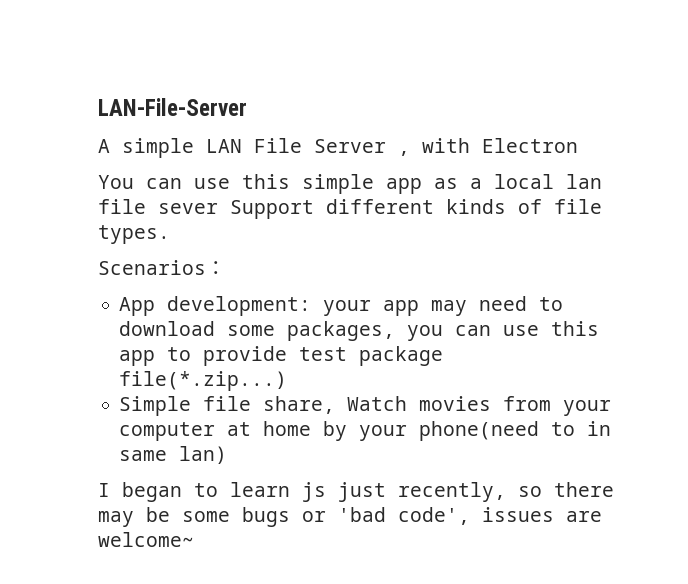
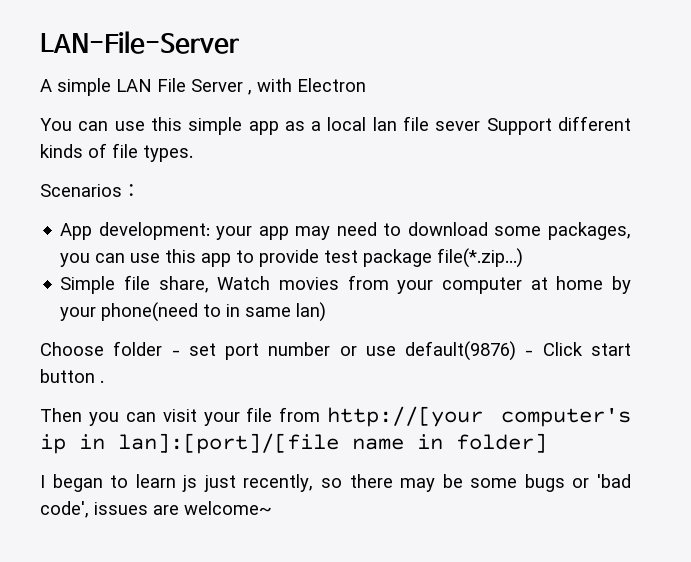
(228, 455) none -> [40,341,631,361] [40,369,104,383] [40,406,631,427] [40,433,547,454] // Choose folder - set port number or use default(9876) - Click start button . // Then you can visit your file from http://[your computer's ip in lan]:[port]/[file name in folder]

